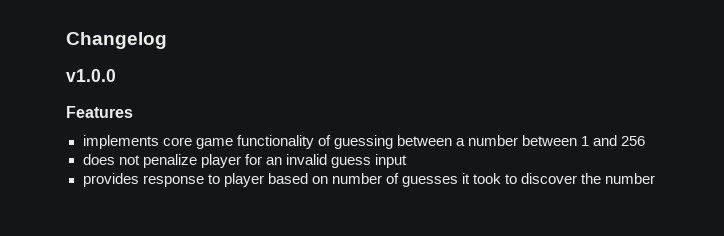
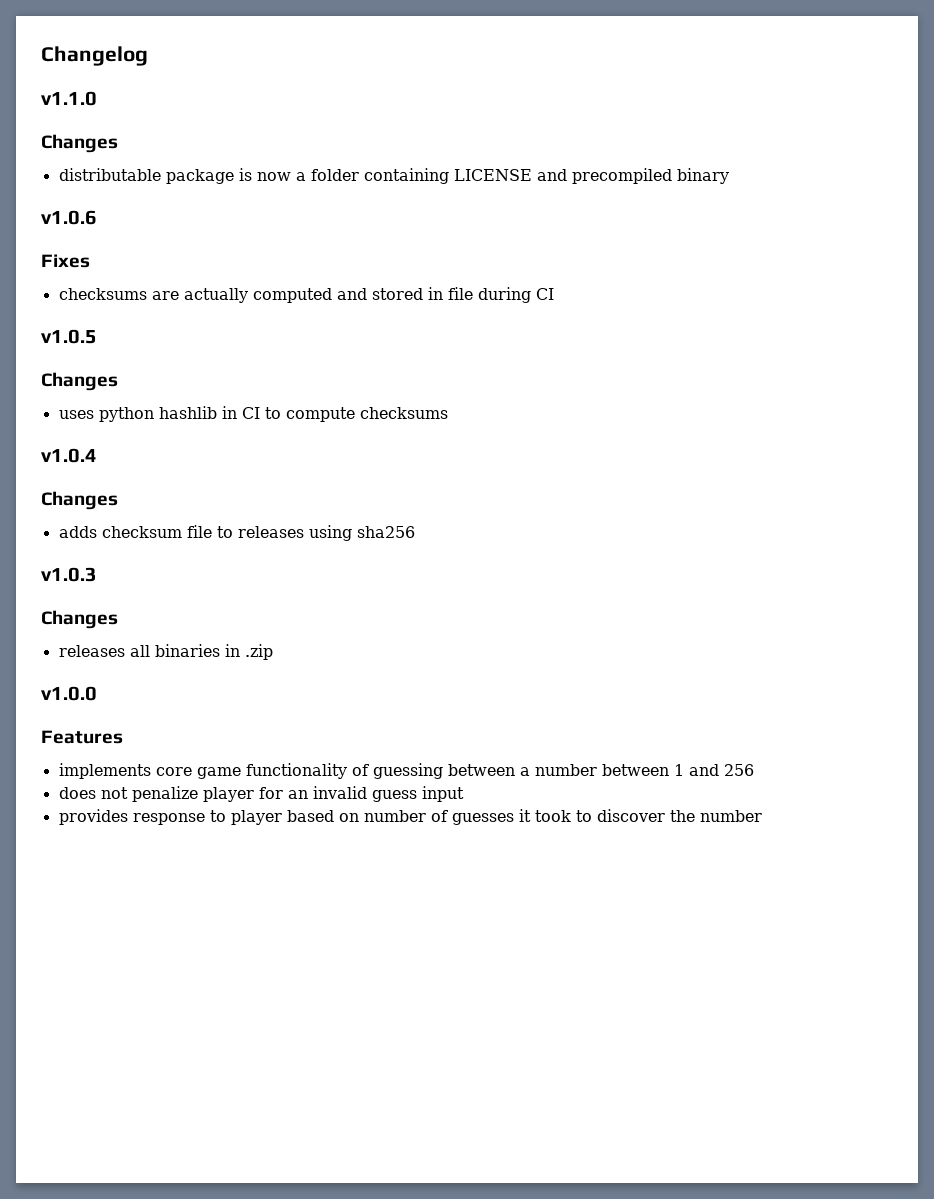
(167, 40) none -> [41,91,97,106] [41,134,118,153] [58,168,729,184] [41,210,97,225] [41,254,90,268] [58,287,554,303] [41,329,97,344] [41,372,118,391] [58,406,448,422] [41,448,97,463] [41,491,118,510] [58,525,415,541] [41,567,97,582] [41,610,118,629] [58,644,273,660] // v1.1.0 // Changes // distributable package is now a folder containing LICENSE and precompiled binary // v1.0.6 // Fixes // checksums are actually computed and stored in file during CI // v1.0.5 // Changes // uses python hashlib in CI to compute checksums // v1.0.4 // Changes // adds checksum file to releases using sha256 // v1.0.3 // Changes // releases all binaries in .zip

